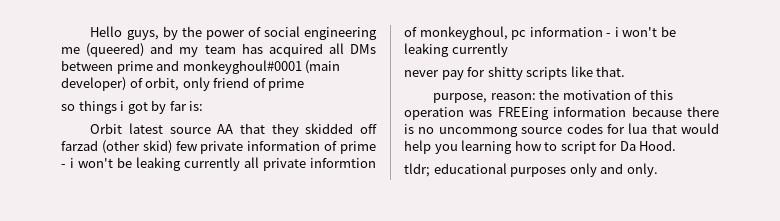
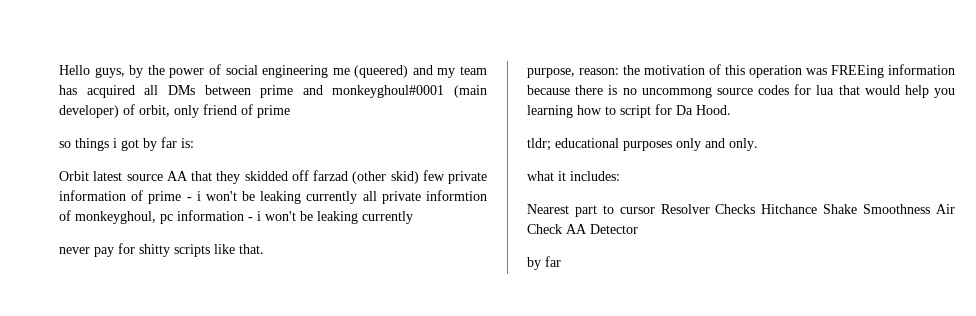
(658, 170) none -> [527,171,620,181] [527,204,955,217] [527,224,638,234] [527,256,561,270] // what it includes: // Nearest part to cursor Resolver Checks Hitchance Shake Smoothness Air Check AA Detector // by far

